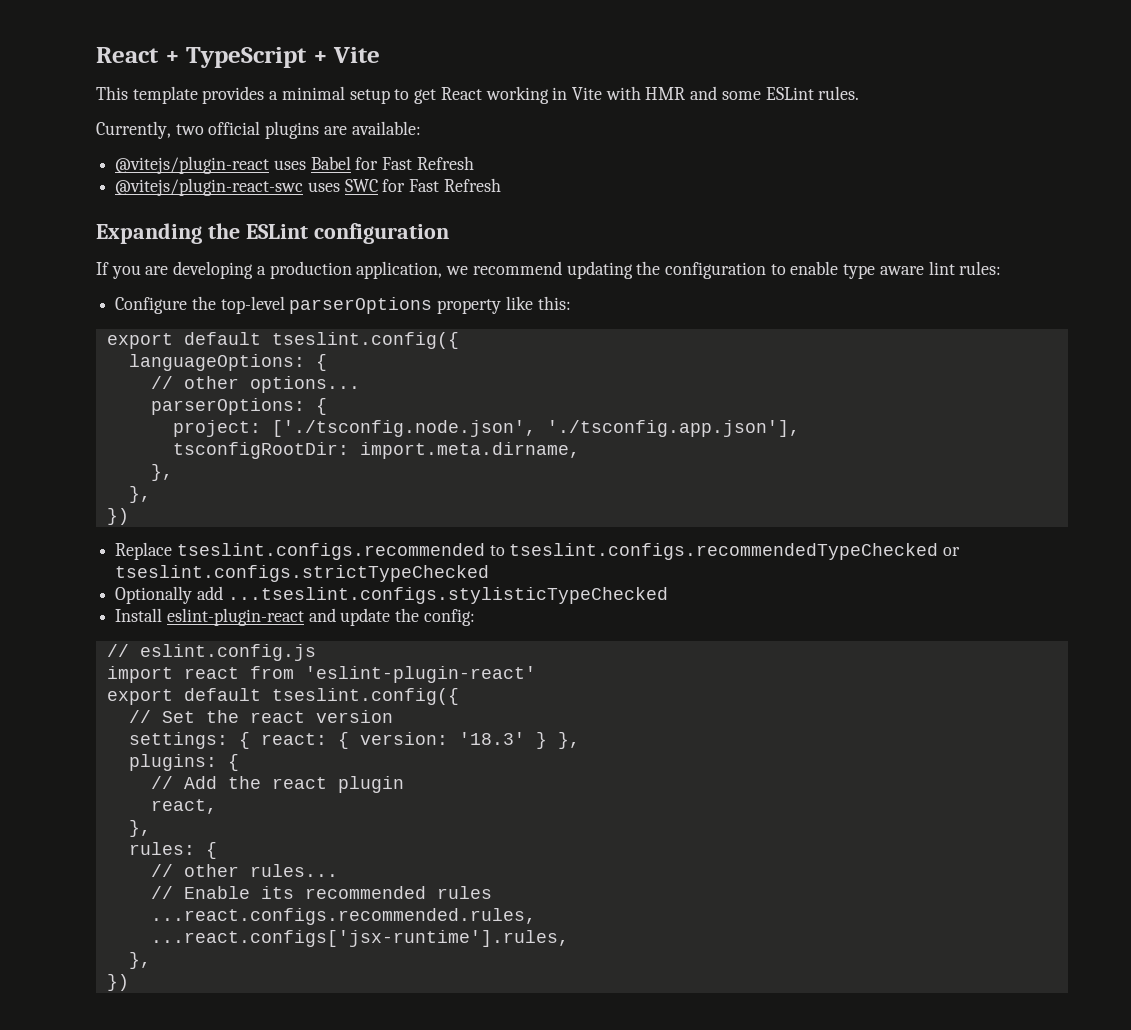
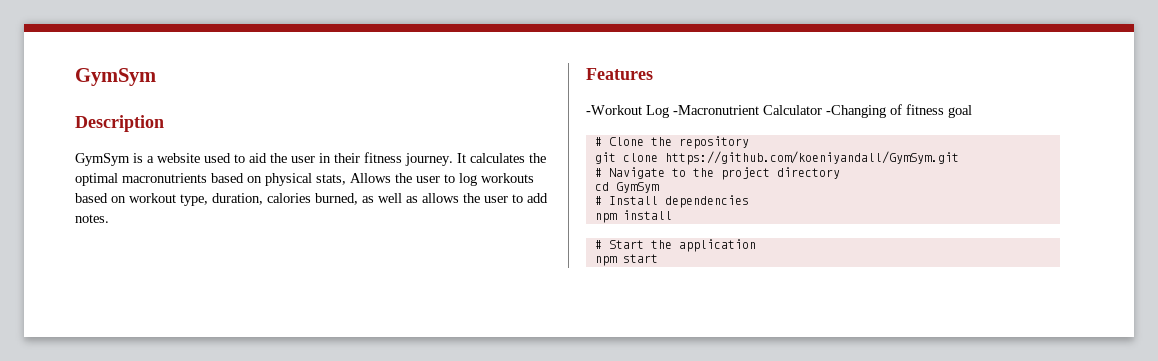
[96,47,381,68] [96,86,860,104] [96,121,421,139] [115,156,474,174] [115,178,501,196] [96,223,449,244] [96,261,1002,279] [115,296,571,314] [106,332,459,349] [128,354,327,371] [150,376,360,393] [150,398,327,415] [172,420,800,437] [172,442,580,459] [150,464,173,481] [128,486,151,503] [106,508,129,525] [115,542,961,560] [115,565,490,582] [115,586,668,604] [115,608,475,626] [106,644,316,661] [106,666,536,683] [106,688,459,705] [128,710,393,723] [128,732,580,749] [128,754,239,771] [150,776,404,793] [150,799,217,814] [128,820,151,837] [128,842,217,859] [150,864,338,877] [150,886,492,899] [150,908,536,925] [150,930,569,947] [128,952,151,969] [106,974,129,991] React + TypeScript + Vite // This template provides a minimal setup to get React working in Vite with HMR and some ESLint rules. // Currently, two official plugins are available: // @vitejs/plugin-react uses Babel for Fast Refresh // @vitejs/plugin-react-swc uses SWC for Fast Refresh // Expanding the ESLint configuration // If you are developing a production application, we recommend updating the configuration to enable type aware lint rules: // Configure the top-level parserOptions property like this: // export default tseslint.config({ // languageOptions: { // // other options... // parserOptions: { // project: ['./tsconfig.node.json', './tsconfig.app.json'], // tsconfigRootDir: import.meta.dirname, // }, // }, // }) // Replace tseslint.configs.recommended to tseslint.configs.recommendedTypeChecked or tseslint.configs.strictTypeChecked // Optionally add ...tseslint.configs.stylisticTypeChecked // Install eslint-plugin-react and update the config: // // eslint.config.js // import react from 'eslint-plugin-react' // export default tseslint.config({ // // Set the react version // settings: { react: { version: '18.3' } }, // plugins: { // // Add the react plugin // react, // }, // rules: { // // other rules... // // Enable its recommended rules // ...react.configs.recommended.rules, // ...react.configs['jsx-runtime'].rules, // }, // }) -> [75,68,156,86] [75,115,164,132] [75,152,546,166] [75,173,534,186] [75,193,548,206] [75,214,109,223] [586,68,653,80] [586,104,972,118] [594,136,749,149] [594,151,959,165] [594,167,840,180] [594,182,659,193] [594,195,749,208] [594,210,672,223] [594,239,756,252] [594,254,658,266] GymSym // Description // GymSym is a website used to aid the user in their fitness journey. It calculates the optimal macronutrients based on physical stats, Allows the user to log workouts based on workout type, duration, calories burned, as well as allows the user to add notes. // Features // -Workout Log -Macronutrient Calculator -Changing of fitness goal // # Clone the repository // git clone https://github.com/koeniyandall/GymSym.git // # Navigate to the project directory // cd GymSym // # Install dependencies // npm install // # Start the application // npm start

